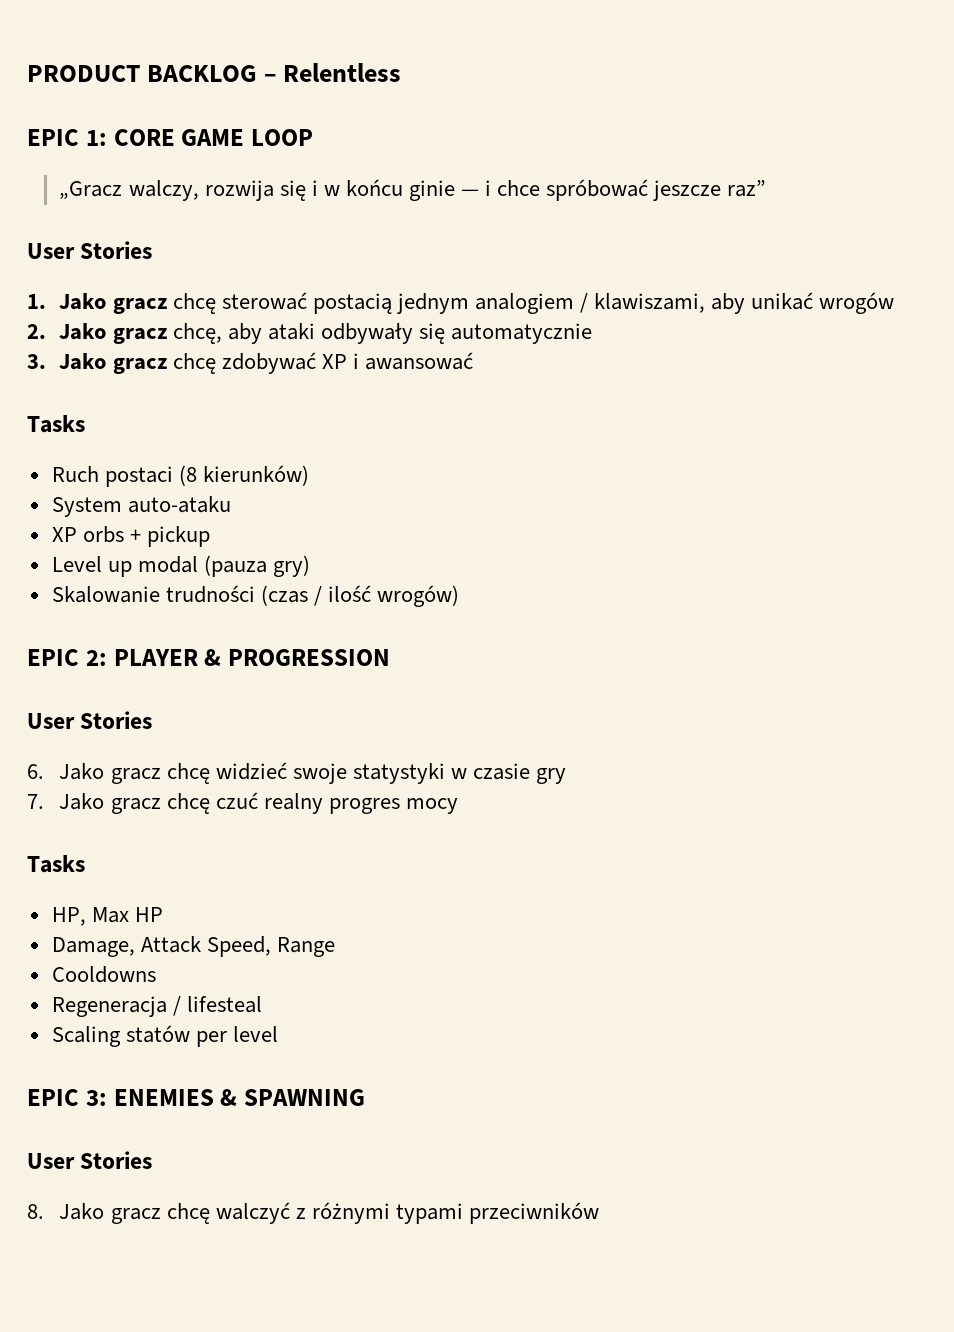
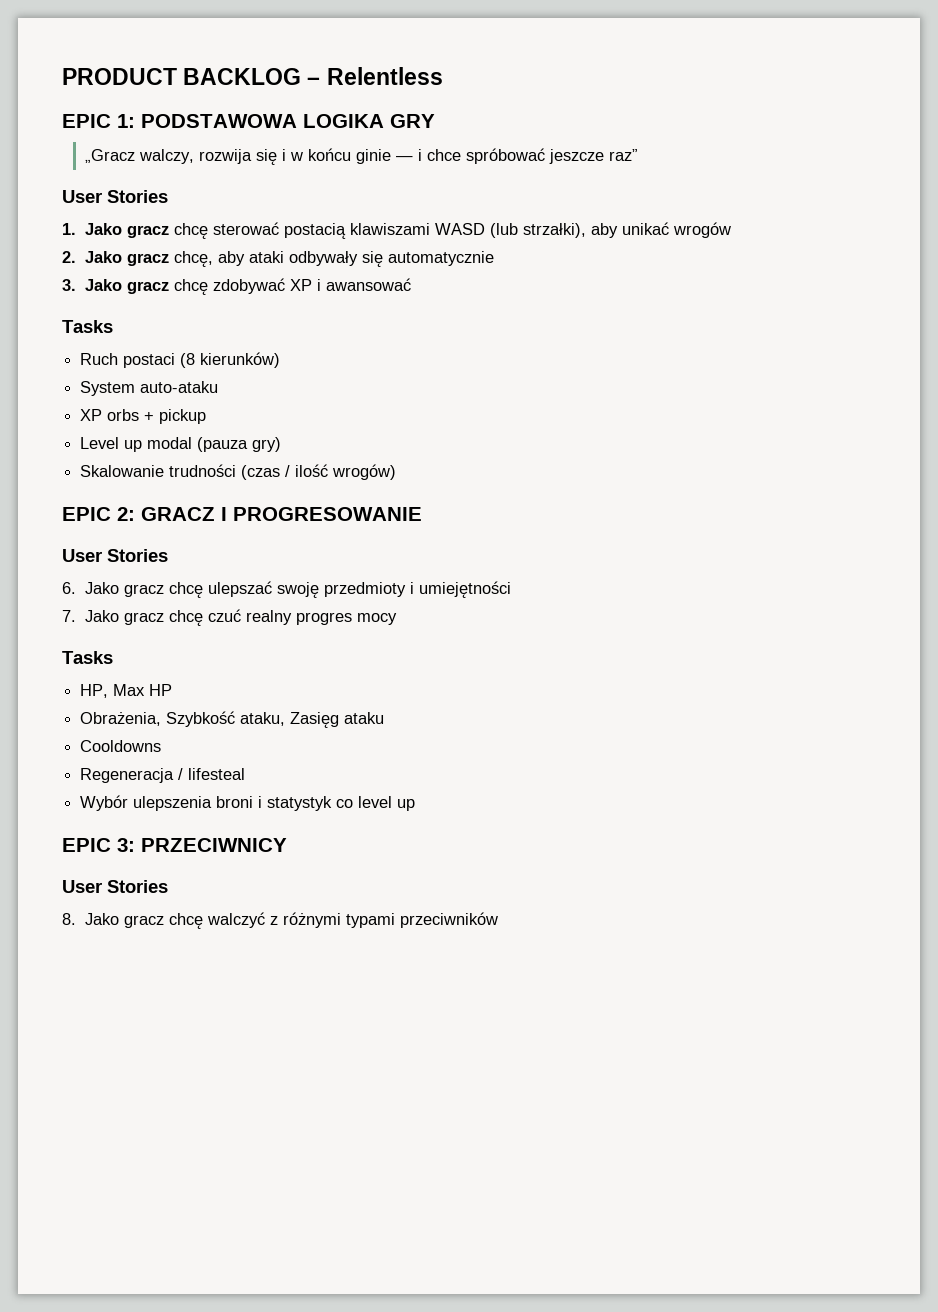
[113,129,313,146] CORE GAME LOOP -> [141,114,435,128] PODSTAWOWA LOGIKA GRY
[396,293,706,314] jednym analogiem / klawiszami, -> [349,223,586,238] klawiszami WASD (lub strzałki),
[113,649,390,666] PLAYER & PROGRESSION -> [141,507,422,521] GRACZ I PROGRESOWANIE
[215,762,567,784] widzieć swoje statystyki w czasie gry -> [207,581,511,598] ulepszać swoję przedmioty i umiejętności
[51,936,335,957] Damage, Attack Speed, Range -> [80,711,385,728] Obrażenia, Szybkość ataku, Zasięg ataku
[51,1025,227,1047] Scaling statów per -> [80,795,354,811] Wybór ulepszenia broni i statystyk co
(278, 1034) none -> [397,799,416,811] up
[113,1089,365,1106] ENEMIES & SPAWNING -> [141,838,287,852] PRZECIWNICY

